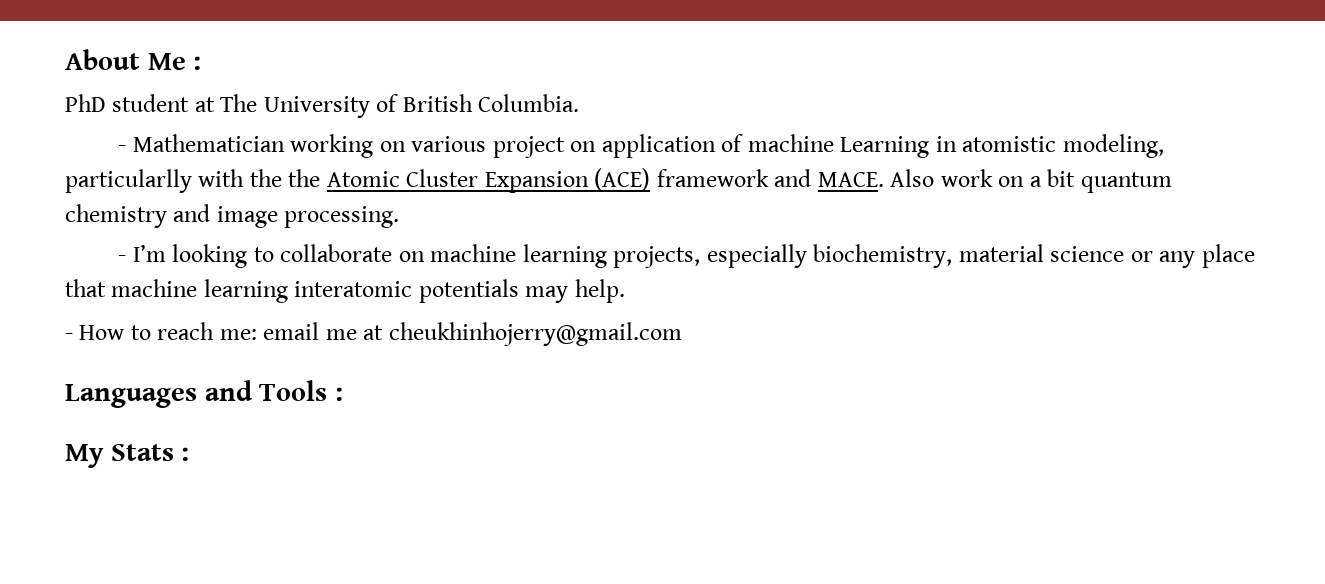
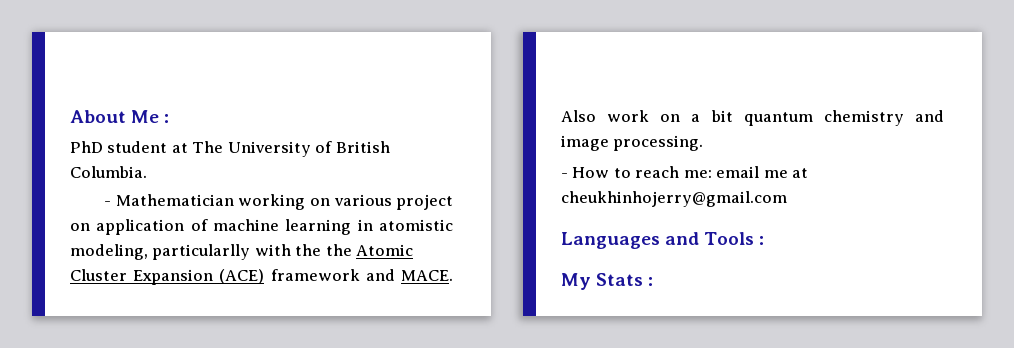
[840,136,930,158] Learning -> [285,219,352,235] learning
[118,244,1255,268] [65,279,625,303] // - I’m looking to collaborate on machine learning projects, especially biochemistry, material science or any place that machine learning interatomic potentials may help. -> (704, 143) none

